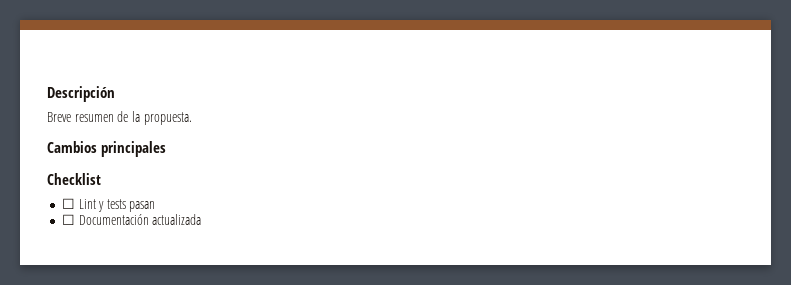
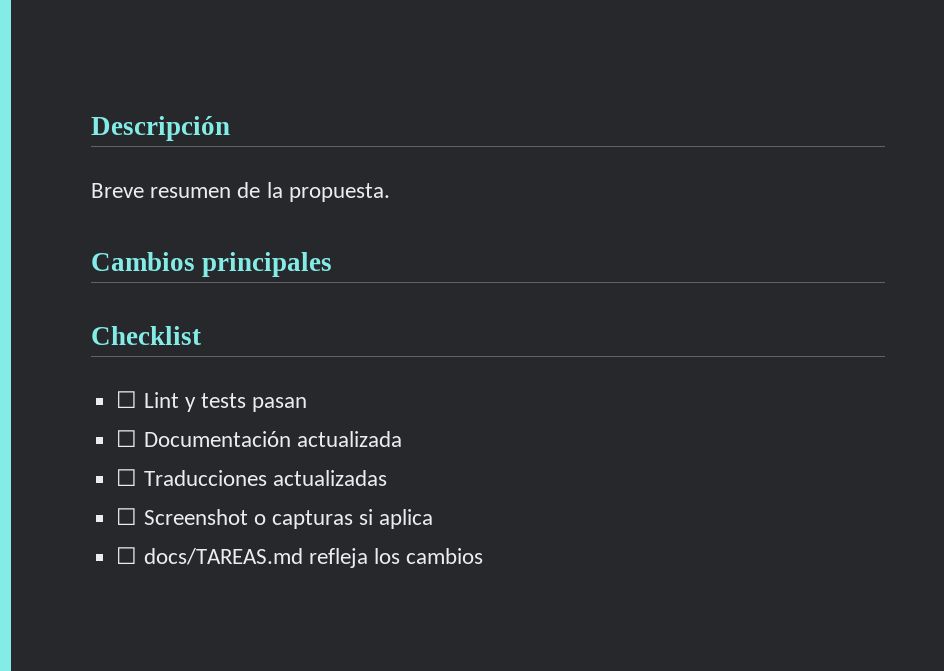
(202, 219) none -> [116,469,387,486] [116,508,434,529] [116,547,484,568] // ☐ Traducciones actualizadas // ☐ Screenshot o capturas si aplica // ☐ docs/TAREAS.md refleja los cambios

